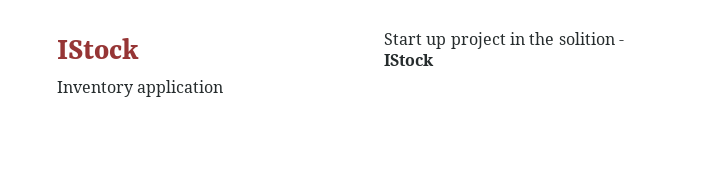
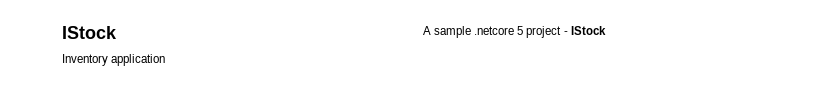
[384,32,615,49] Start up project in the solition -> [423,26,562,38] A sample .netcore 5 project

